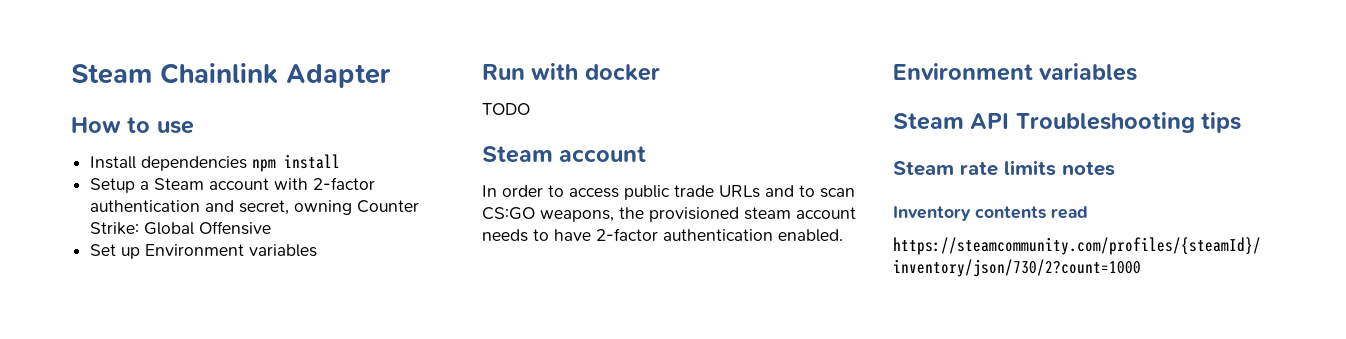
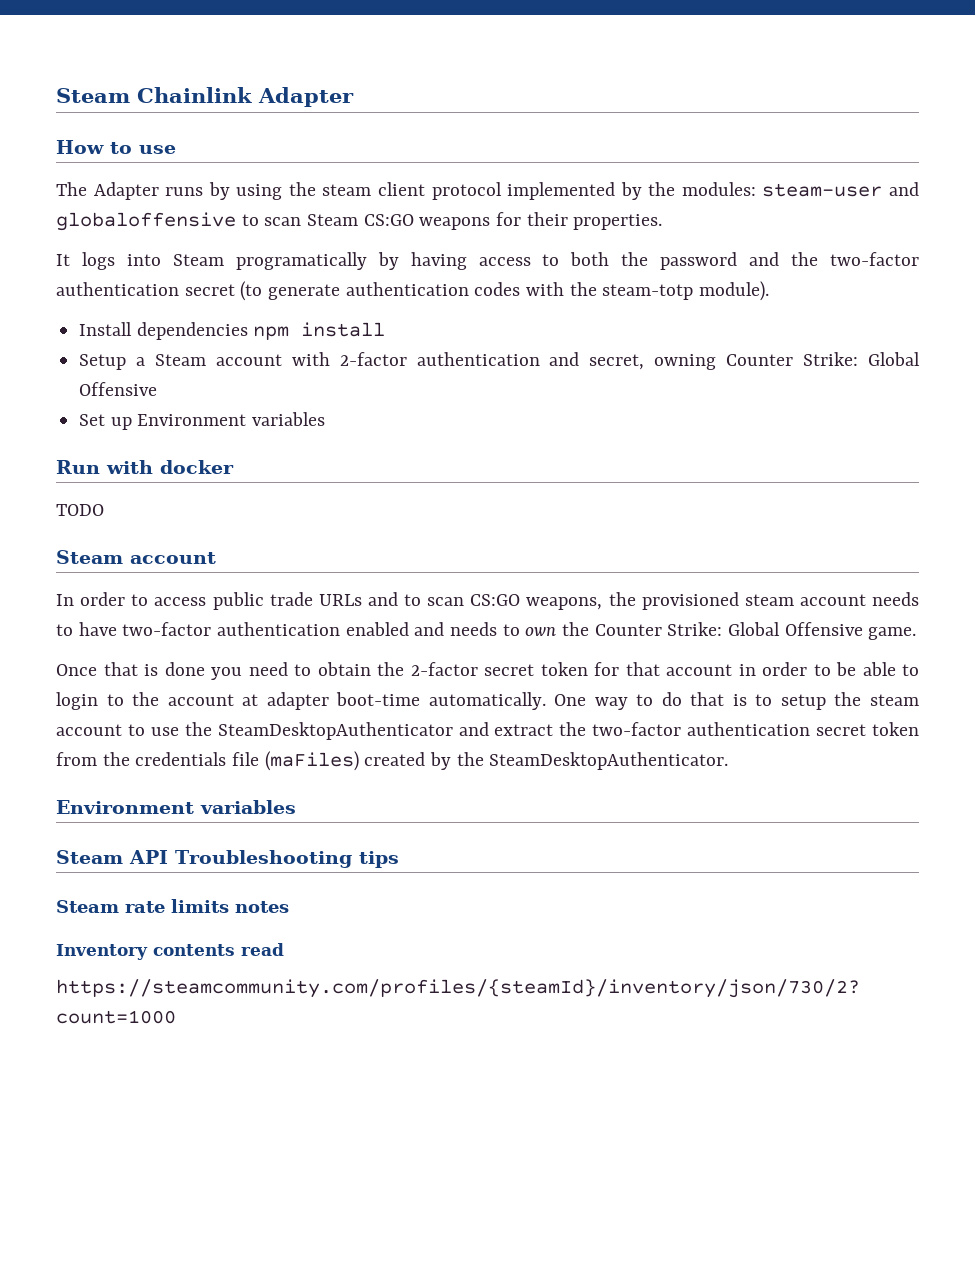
(194, 127) none -> [56,182,919,200] [56,212,663,231] [56,252,920,270] [56,281,770,301] // The Adapter runs by using the steam client protocol implemented by the modules: steam-user and globaloffensive to scan Steam CS:GO weapons for their properties. // It logs into Steam programatically by having access to both the password and the two-factor authentication secret (to generate authentication codes with the steam-totp module).
[596,228,843,242] 2-factor authentication enabled. -> [122,622,917,640] [56,662,919,680] [56,692,919,710] [56,722,919,740] [56,751,729,771] two-factor authentication enabled and needs to own the Counter Strike: Global Offensive game. // Once that is done you need to obtain the 2-factor secret token for that account in order to be able to login to the account at adapter boot-time automatically. One way to do that is to setup the steam account to use the SteamDesktopAuthenticator and extract the two-factor authentication secret token from the credentials file (maFiles) created by the SteamDesktopAuthenticator.

